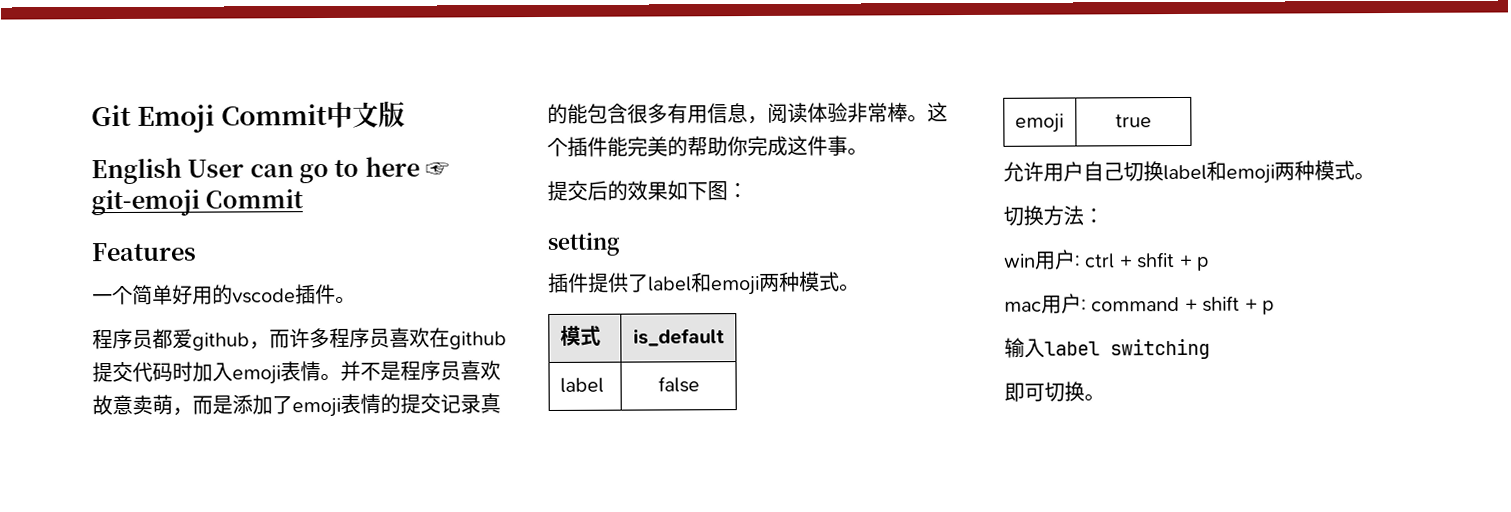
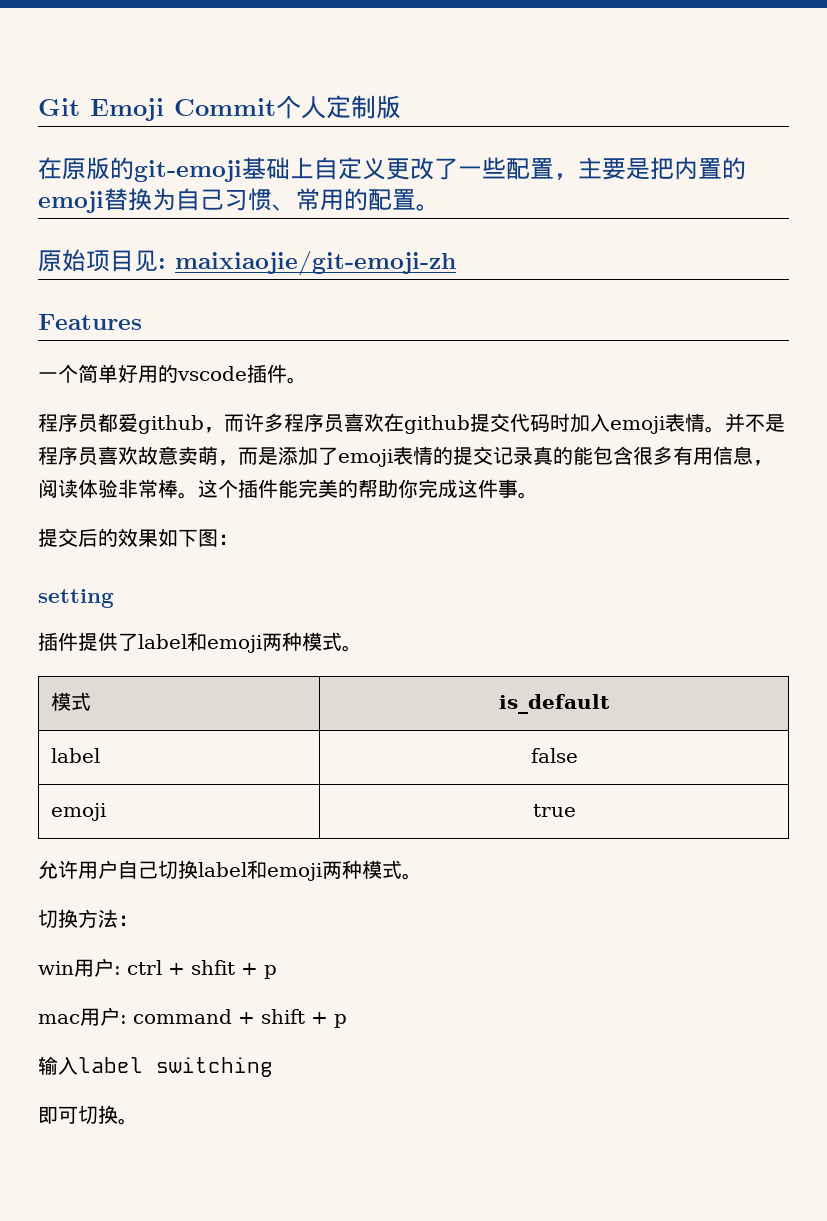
[326,101,380,129] 中文 -> [276,95,376,119] 个人定制
[91,156,451,185] [91,189,305,217] English User can go to here ☞ git-emoji Commit -> [38,157,746,182] [38,188,440,213] [38,249,456,276] 在原版的git-emoji基础上自定义更改了一些配置，主要是把内置的emoji替换为自己习惯、常用的配置。 // 原始项目见: maixiaojie/git-emoji-zh

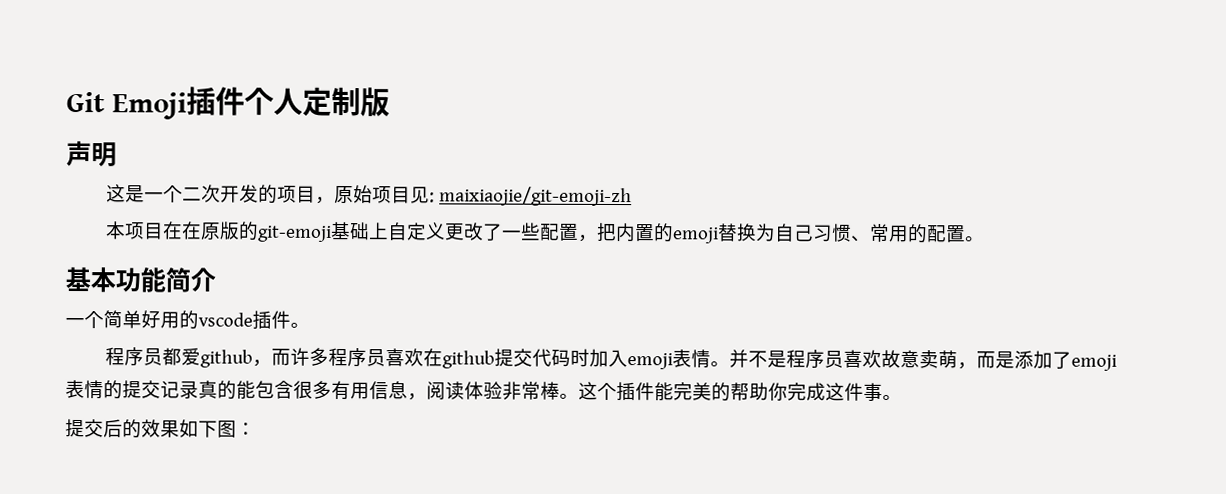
[174,98,276,116] Commit -> [186,86,245,116] 插件
(401, 107) none -> [66,140,117,168] [106,184,633,207] [106,221,184,240] 声明 // 这是一个二次开发的项目，原始项目见: maixiaojie/git-emoji-zh // 本项目在
[578,157,650,180] 主要是 -> (599, 238) none
[38,249,456,276] [38,314,142,330] 原始项目见: maixiaojie/git-emoji-zh // Features -> [65,266,216,293] 基本功能简介
[38,589,114,608] [38,632,362,653] [51,692,92,711] [499,694,610,714] [51,748,101,763] [530,748,578,763] [51,803,107,821] [532,804,576,817] [38,860,422,881] [38,909,138,928] [38,958,277,979] [38,1007,347,1028] [38,1056,273,1077] [38,1105,138,1125] // setting // 插件提供了label和emoji两种模式。 // 模式 | is_default // label | false // emoji | true // 允许用户自己切换label和emoji两种模式。 // 切换方法： // win用户: ctrl + shfit + p // mac用户: command + shift + p // 输入label switching // 即可切换。 -> (256, 429) none

